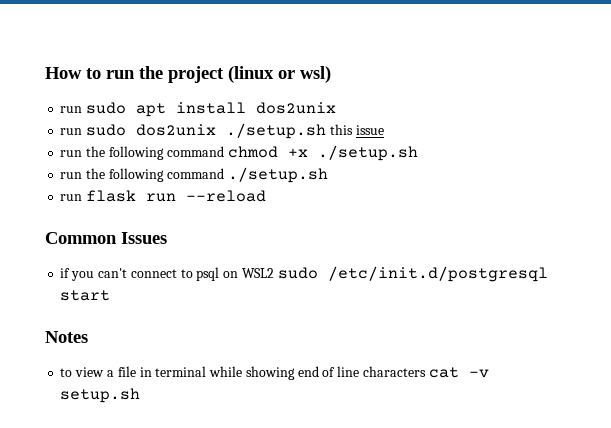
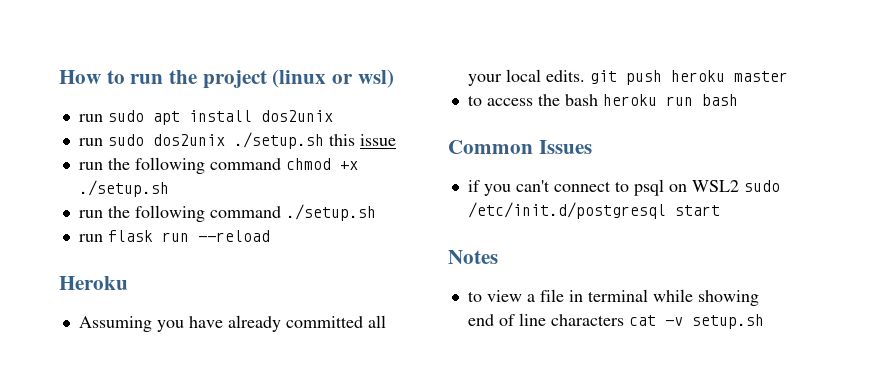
(267, 196) none -> [59,276,128,290] [78,315,386,332] [467,69,788,86] [467,94,738,106] // Heroku // Assuming you have already committed all your local edits. git push heroku master // to access the bash heroku run bash

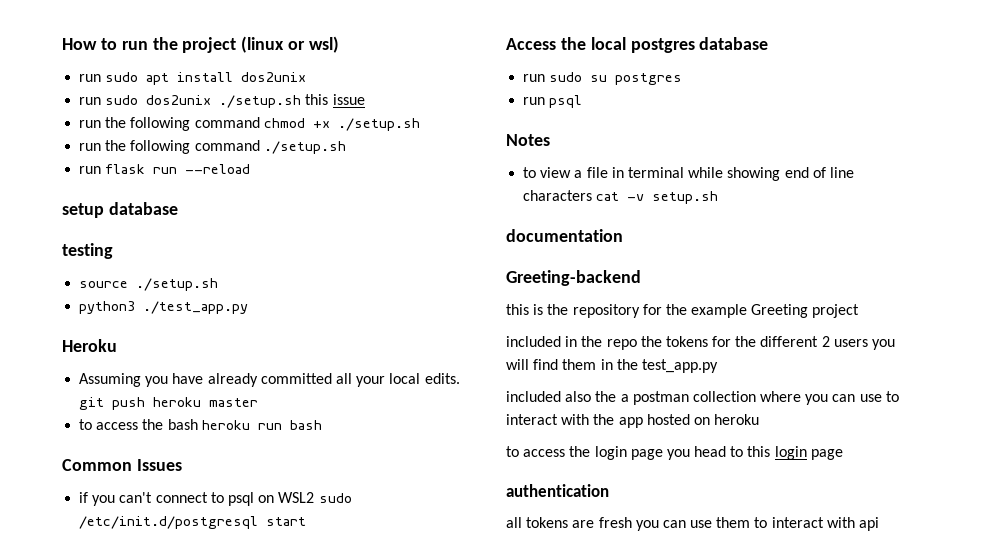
(270, 236) none -> [62,202,178,218] [62,243,113,259] [79,278,219,291] [79,301,249,314] // setup database // testing // source ./setup.sh // python3 ./test_app.py
(720, 210) none -> [506,37,769,53] [523,72,683,85] [523,95,583,108] // Access the local postgres database // run sudo su postgres // run psql
(764, 321) none -> [506,229,623,242] [506,270,641,286] [506,304,860,318] [506,336,896,350] [506,359,718,373] [506,391,899,405] [506,414,760,428] [506,446,843,460] [506,484,609,497] [506,517,880,531] // documentation // Greeting-backend // this is the repository for the example Greeting project // included in the repo the tokens for the different 2 users you will find them in the test_app.py // included also the a postman collection where you can use to interact with the app hosted on heroku // to access the login page you head to this login page // authentication // all tokens are fresh you can use them to interact with api

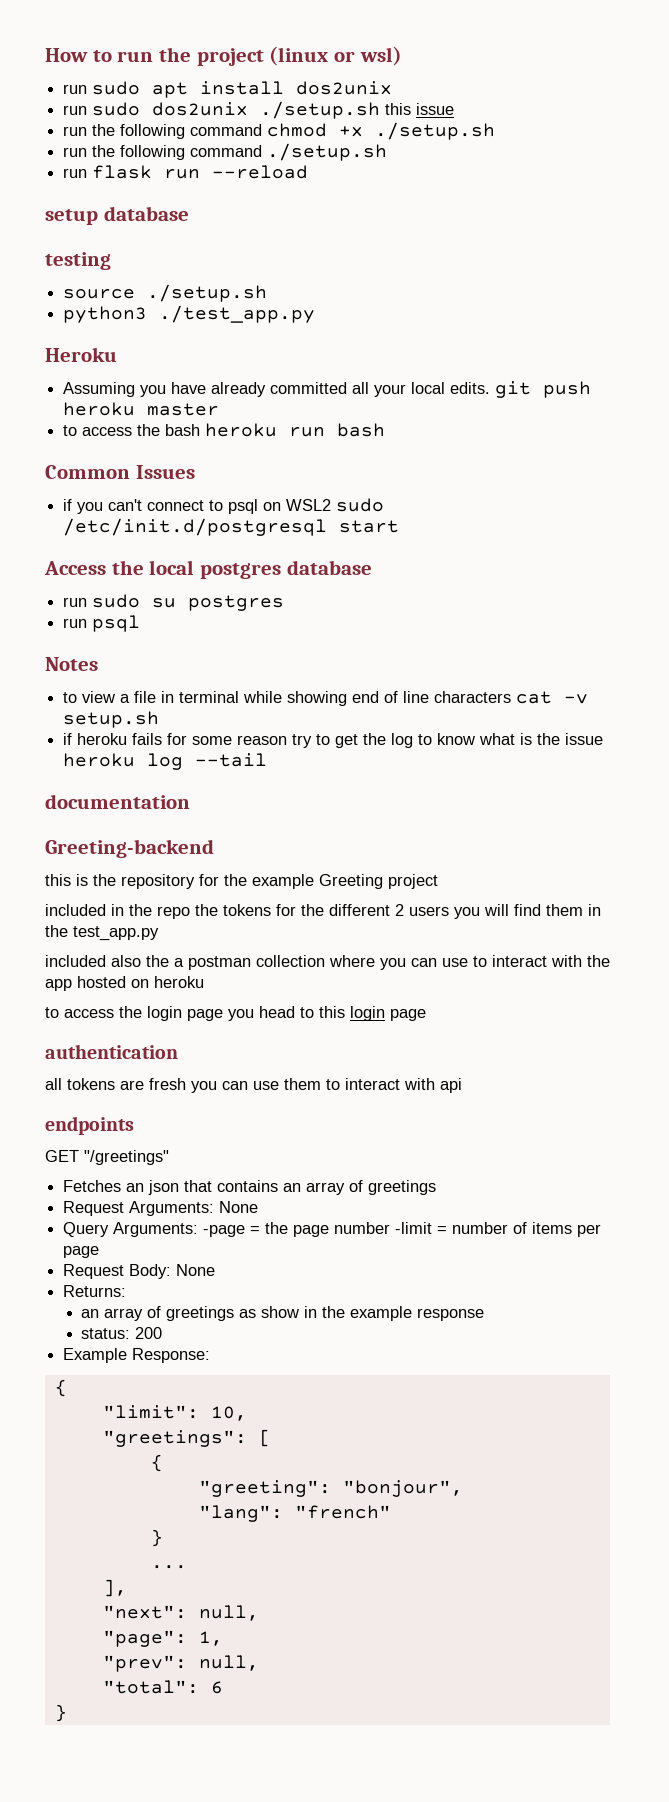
(719, 197) none -> [63,733,604,748] [63,753,268,770] // if heroku fails for some reason try to get the log to know what is the issue heroku log --tail
(880, 524) none -> [45,1116,134,1135] [45,1150,169,1165] [63,1180,437,1195] [63,1201,259,1216] [63,1222,602,1237] [63,1246,100,1258] [63,1264,216,1279] [63,1285,127,1297] [81,1306,485,1321] [81,1327,163,1339] [63,1348,211,1363] [54,1379,67,1397] [102,1405,247,1421] [102,1429,271,1447] [150,1454,163,1472] [198,1480,463,1497] [198,1505,391,1522] [150,1529,163,1547] [150,1565,187,1569] [102,1579,127,1597] [102,1605,259,1621] [102,1630,223,1647] [102,1655,259,1672] [102,1680,223,1694] [54,1704,67,1722] // endpoints // GET "/greetings" // Fetches an json that contains an array of greetings // Request Arguments: None // Query Arguments: -page = the page number -limit = number of items per page // Request Body: None // Returns: // an array of greetings as show in the example response // status: 200 // Example Response: // { // "limit": 10, // "greetings": [ // { // "greeting": "bonjour", // "lang": "french" // } // ... // ], // "next": null, // "page": 1, // "prev": null, // "total": 6 // }

